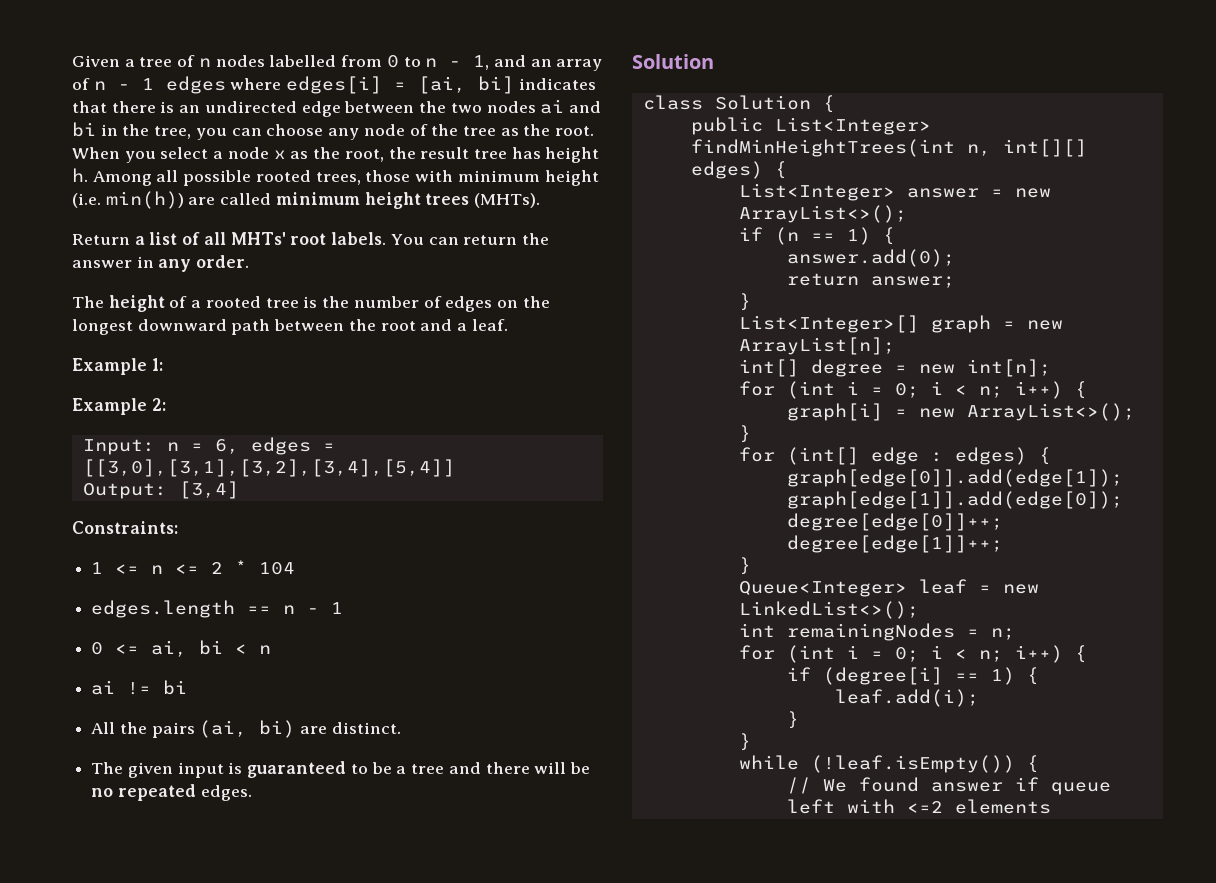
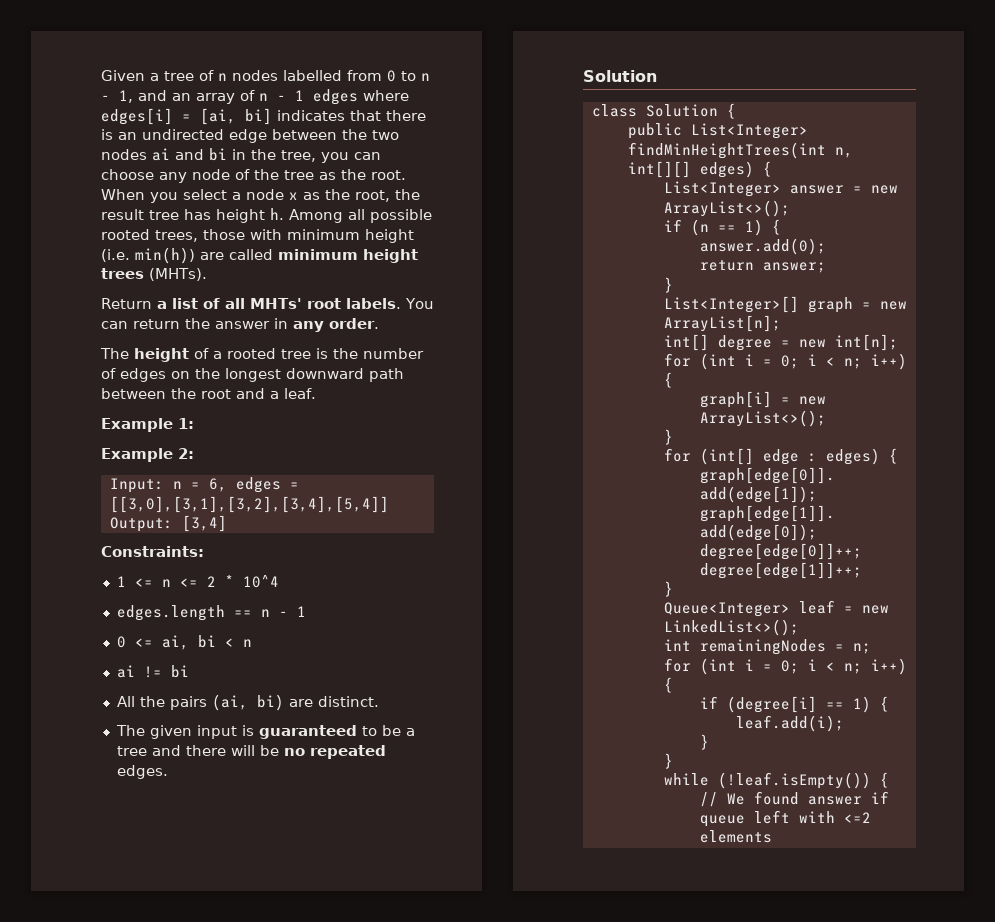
[259,562,296,575] 104 -> [242,575,279,588] 10^4

